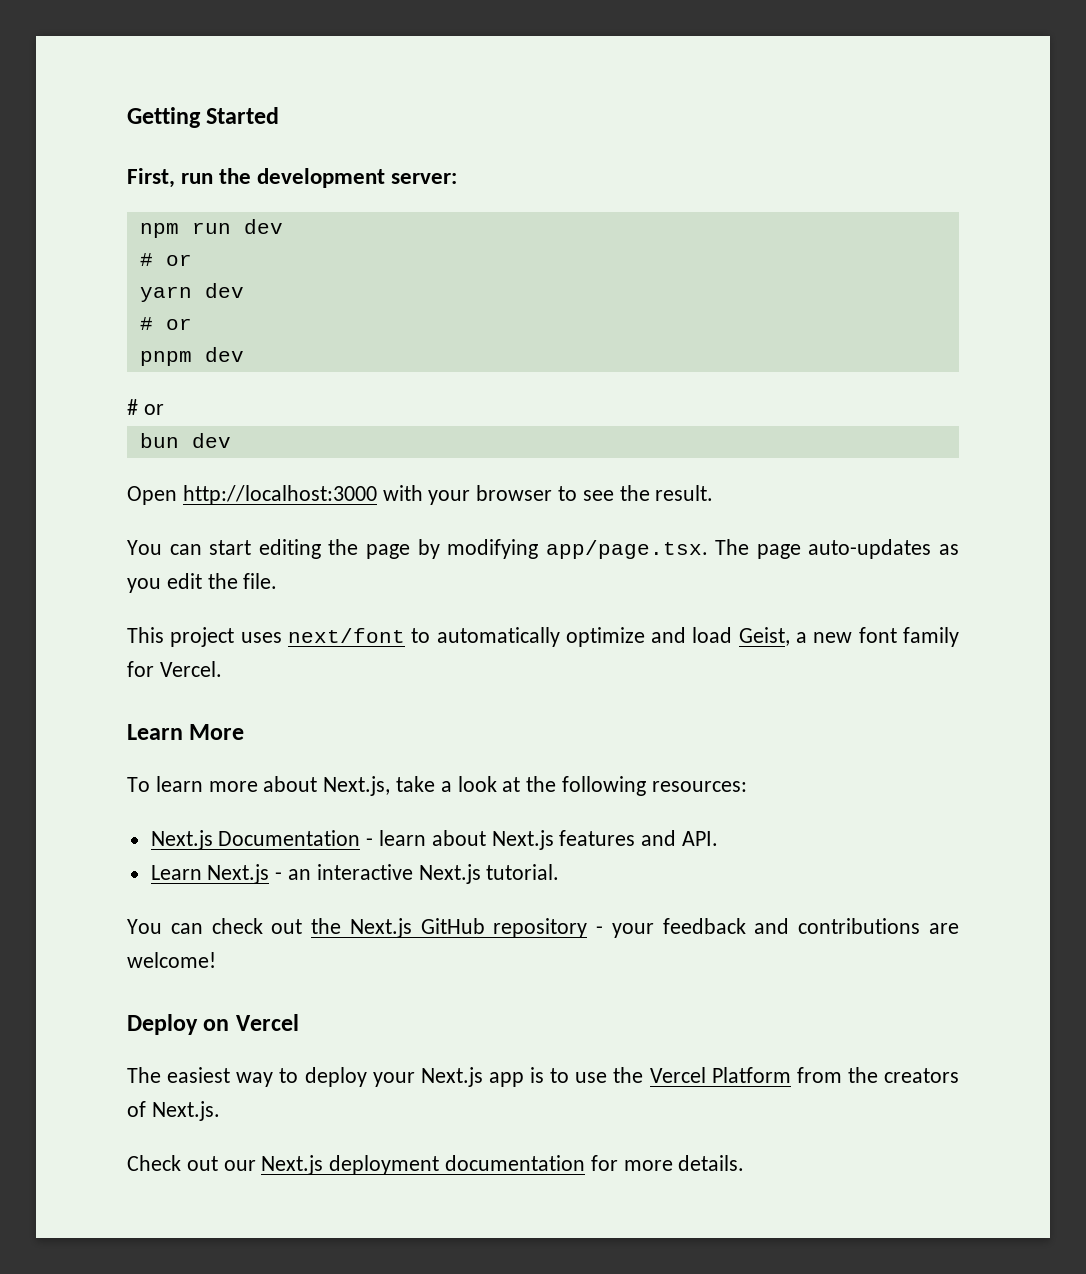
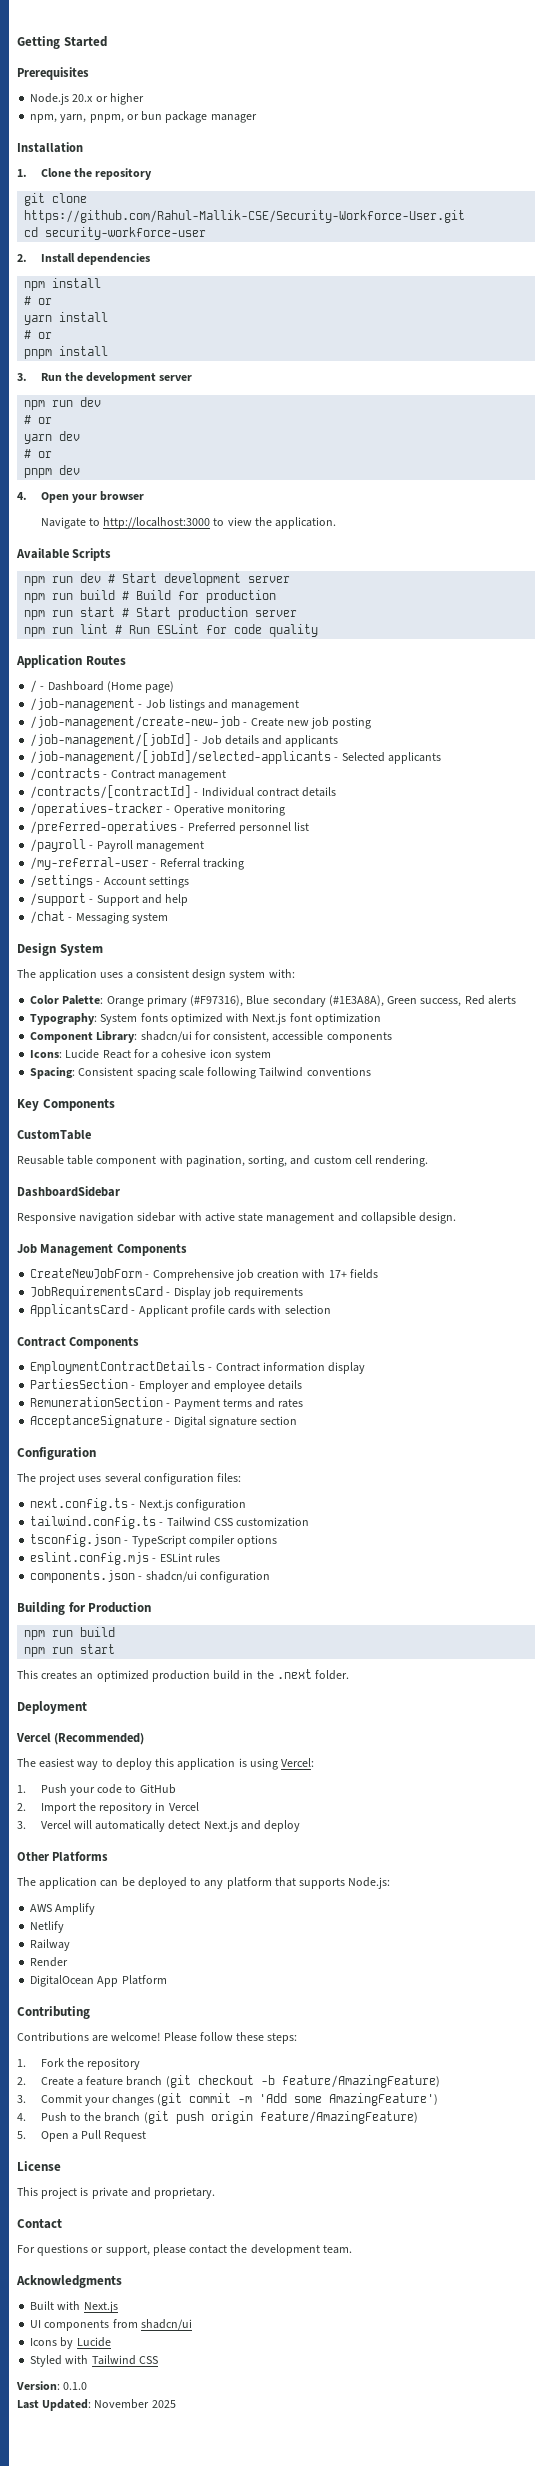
[127,168,458,188] First, run the development server: -> [17,67,89,80] [30,93,144,105] [30,111,257,123] [17,142,83,153] [17,168,153,180] [24,193,88,206] [24,210,466,223] [24,227,207,240] [17,253,150,265] [24,278,102,291] [24,296,53,305] [24,312,109,325] [24,330,53,339] [24,346,109,359] [17,372,193,384] Prerequisites // Node.js 20.x or higher // npm, yarn, pnpm, or bun package manager // Installation // 1. Clone the repository // git clone https://github.com/Rahul-Mallik-CSE/Security-Workforce-User.git // cd security-workforce-user // 2. Install dependencies // npm install // # or // yarn install // # or // pnpm install // 3. Run the development server
[127,399,164,415] [139,433,231,448] [127,485,714,505] [127,539,959,559] [127,573,278,593] [127,627,959,647] [127,661,222,677] [127,724,245,740] [127,776,747,796] [150,830,719,850] [150,864,560,884] [127,918,959,938] [127,952,216,968] [127,1014,299,1035] # or // bun dev // Open http://localhost:3000 with your browser to see the result. // You can start editing the page by modifying app/page.tsx. The page auto-updates as you edit the file. // This project uses next/font to automatically optimize and load Geist, a new font family for Vercel. // Learn More // To learn more about Next.js, take a look at the following resources: // Next.js Documentation - learn about Next.js features and API. // Learn Next.js - an interactive Next.js tutorial. // You can check out the Next.js GitHub repository - your feedback and contributions are welcome! // Deploy on Vercel -> [17,491,145,503] [40,517,337,529] [16,548,112,561] [24,573,291,586] [24,590,277,603] [24,607,298,620] [24,624,319,637] [16,655,126,668] [30,680,175,693] [30,698,300,711] [30,716,372,729] [30,733,339,747] [30,750,441,764] [30,768,226,781] [30,785,337,799] [30,803,285,816] [30,821,310,834] [30,839,204,852] [30,857,244,870] [30,875,189,888] [30,893,189,906] [30,911,168,924] [17,943,103,956] [17,969,295,981] [30,995,516,1007] [30,1013,381,1025] [30,1031,392,1043] [30,1049,271,1061] [30,1067,371,1079] [17,1099,115,1111] [17,1130,91,1140] [17,1155,429,1167] [17,1186,120,1197] [17,1212,457,1224] [17,1244,187,1256] [30,1268,378,1281] [30,1286,304,1299] [30,1304,331,1317] [17,1337,140,1349] [30,1361,366,1374] [30,1379,303,1392] [30,1397,304,1410] [30,1415,298,1428] [17,1447,96,1460] [17,1473,242,1485] [30,1498,246,1511] [30,1516,310,1529] [30,1534,278,1547] [30,1552,220,1565] [30,1570,270,1583] [17,1602,152,1615] [24,1627,116,1640] [24,1644,116,1657] [17,1669,350,1682] [17,1701,87,1714] [16,1733,145,1745] 4. Open your browser // Navigate to http://localhost:3000 to view the application. // Available Scripts // npm run dev # Start development server // npm run build # Build for production // npm run start # Start production server // npm run lint # Run ESLint for code quality // Application Routes // / - Dashboard (Home page) // /job-management - Job listings and management // /job-management/create-new-job - Create new job posting // /job-management/[jobId] - Job details and applicants // /job-management/[jobId]/selected-applicants - Selected applicants // /contracts - Contract management // /contracts/[contractId] - Individual contract details // /operatives-tracker - Operative monitoring // /preferred-operatives - Preferred personnel list // /payroll - Payroll management // /my-referral-user - Referral tracking // /settings - Account settings // /support - Support and help // /chat - Messaging system // Design System // The application uses a consistent design system with: // Color Palette: Orange primary (#F97316), Blue secondary (#1E3A8A), Green success, Red alerts // Typography: System fonts optimized with Next.js font optimization // Component Library: shadcn/ui for consistent, accessible components // Icons: Lucide React for a cohesive icon system // Spacing: Consistent spacing scale following Tailwind conventions // Key Components // CustomTable // Reusable table component with pagination, sorting, and custom cell rendering. // DashboardSidebar // Responsive navigation sidebar with active state management and collapsible design. // Job Management Components // CreateNewJobForm - Comprehensive job creation with 17+ fields // JobRequirementsCard - Display job requirements // ApplicantsCard - Applicant profile cards with selection // Contract Components // EmploymentContractDetails - Contract information display // PartiesSection - Employer and employee details // RemunerationSection - Payment terms and rates // AcceptanceSignature - Digital signature section // Configuration // The project uses several configuration files: // next.config.ts - Next.js configuration // tailwind.config.ts - Tailwind CSS customization // tsconfig.json - TypeScript compiler options // eslint.config.mjs - ESLint rules // components.json - shadcn/ui configuration // Building for Production // npm run build // npm run start // This creates an optimized production build in the .next folder. // Deployment // Vercel (Recommended)
[372,1067,959,1087] [127,1101,220,1121] [127,1155,745,1175] your Next.js app is to use the Vercel Platform from the creators of Next.js. // Check out our Next.js deployment documentation for more details. -> [155,1758,315,1770] [17,1784,176,1796] [17,1802,199,1814] [17,1820,301,1832] [17,1851,109,1862] [17,1877,391,1889] [30,1903,96,1915] [30,1921,65,1933] [30,1939,71,1951] [30,1957,69,1967] [30,1975,167,1987] [17,2006,90,2019] [17,2032,298,2044] [17,2058,141,2070] [17,2075,440,2088] [17,2093,439,2106] [17,2111,418,2124] [17,2130,147,2142] [17,2161,61,2171] [17,2187,216,2199] [17,2219,62,2229] [17,2244,352,2256] [16,2275,122,2288] [30,2301,118,2313] [30,2319,192,2331] [30,2337,111,2349] [30,2355,158,2367] [16,2381,88,2390] [17,2399,176,2411] this application is using Vercel: // 1. Push your code to GitHub // 2. Import the repository in Vercel // 3. Vercel will automatically detect Next.js and deploy // Other Platforms // The application can be deployed to any platform that supports Node.js: // AWS Amplify // Netlify // Railway // Render // DigitalOcean App Platform // Contributing // Contributions are welcome! Please follow these steps: // 1. Fork the repository // 2. Create a feature branch (git checkout -b feature/AmazingFeature) // 3. Commit your changes (git commit -m 'Add some AmazingFeature') // 4. Push to the branch (git push origin feature/AmazingFeature) // 5. Open a Pull Request // License // This project is private and proprietary. // Contact // For questions or support, please contact the development team. // Acknowledgments // Built with Next.js // UI components from shadcn/ui // Icons by Lucide // Styled with Tailwind CSS // Version: 0.1.0 // Last Updated: November 2025

